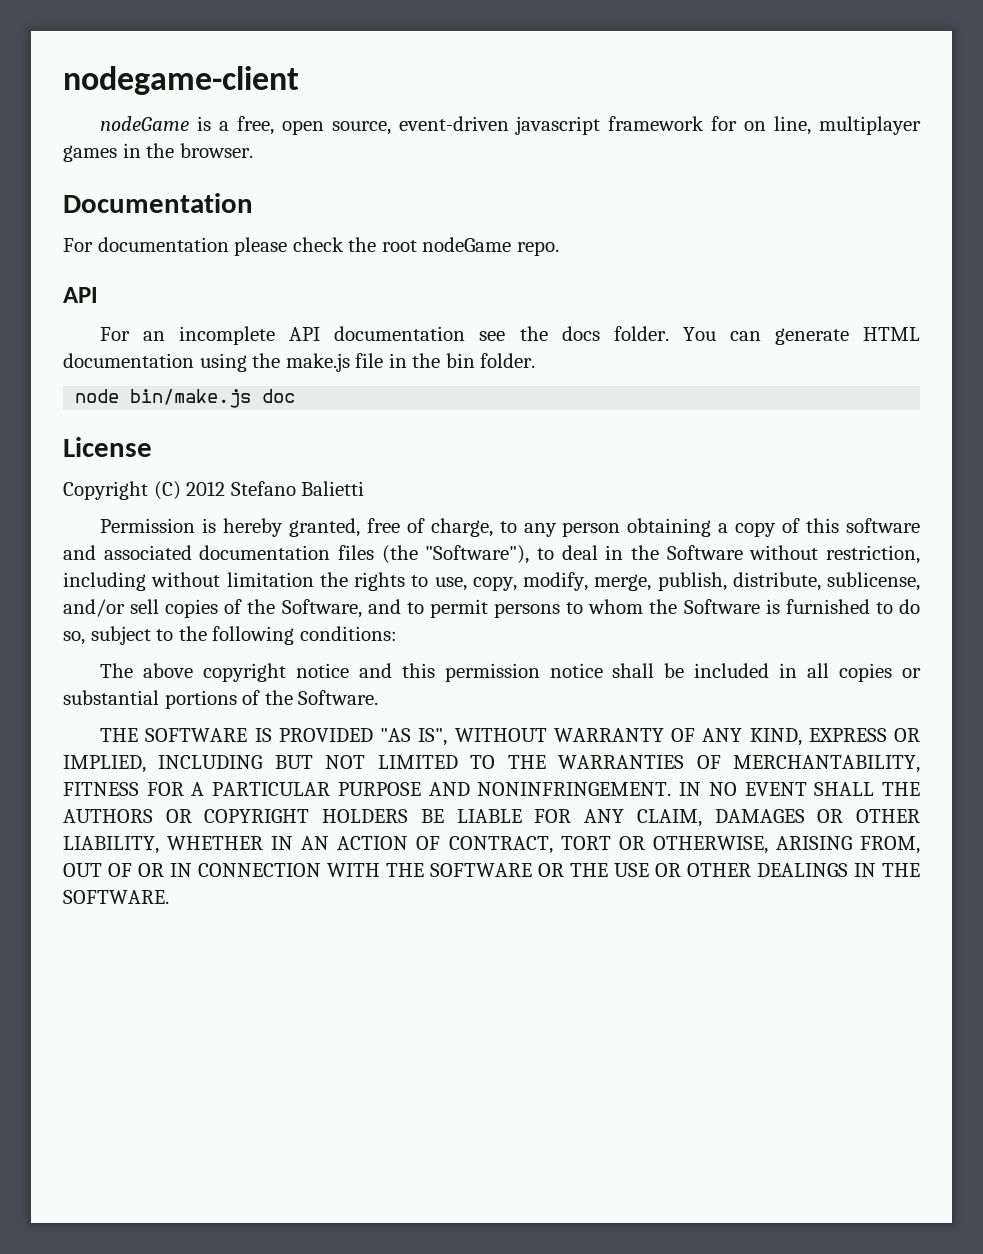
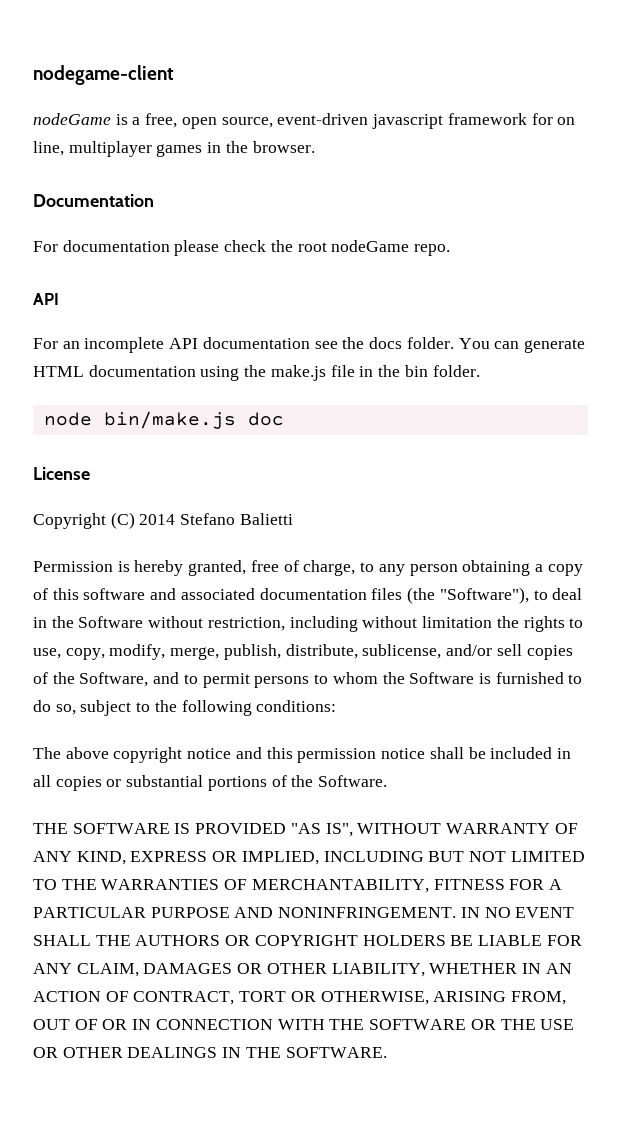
[186,481,226,496] 2012 -> [139,514,176,525] 2014

